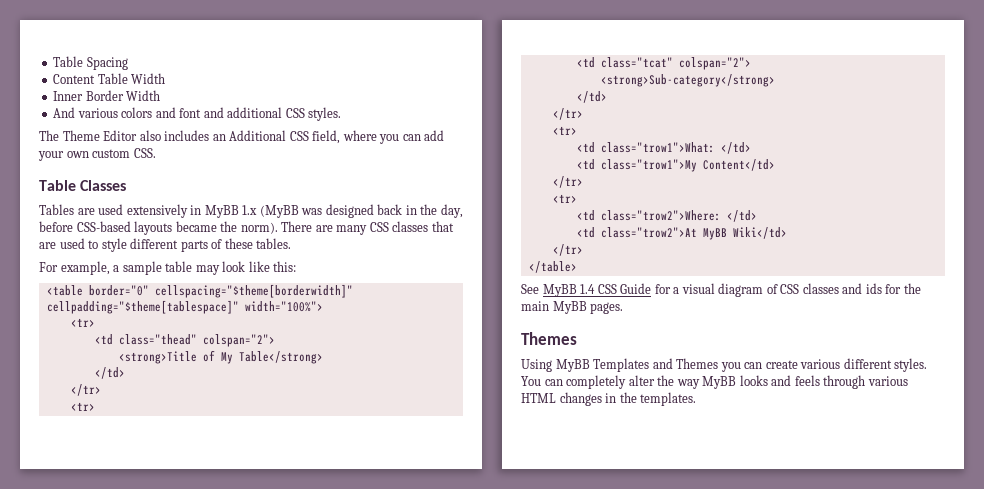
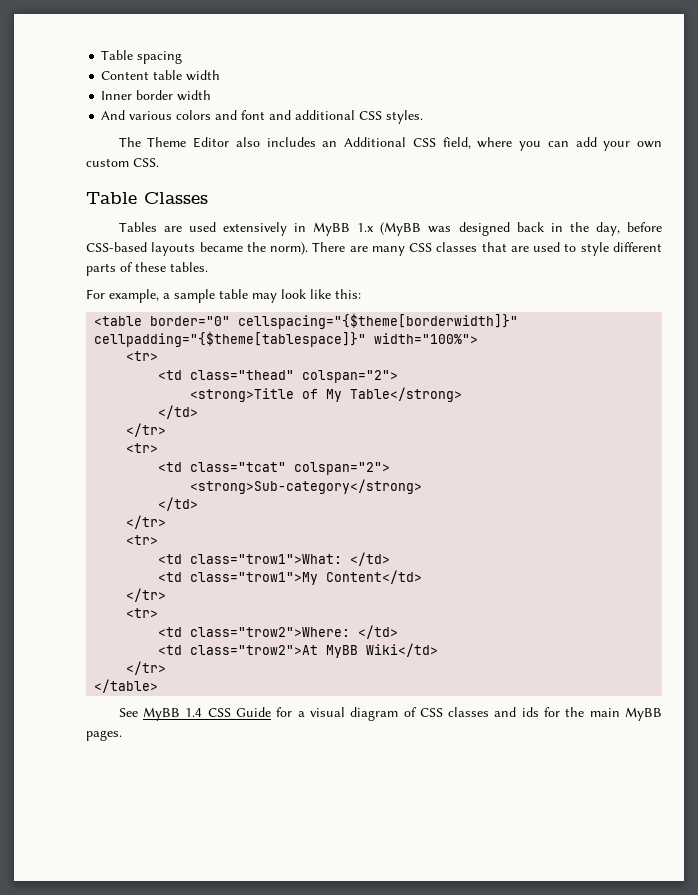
[53,56,128,70] Table Spacing -> [101,50,183,64] Table spacing
[97,73,166,84] Table Width -> [153,70,221,81] table width
[85,90,161,101] Border Width -> [136,90,212,101] border width
[154,284,353,298] [46,300,239,314] cellspacing="$theme[borderwidth]" cellpadding="$theme[tablespace]" -> [238,313,519,329] [94,331,367,347] cellspacing="{$theme[borderwidth]}" cellpadding="{$theme[tablespace]}"
[521,332,577,345] [521,358,928,372] [521,375,908,389] [521,392,697,406] // Themes // Using MyBB Templates and Themes you can create various different styles. You can completely alter the way MyBB looks and feels through various HTML changes in the templates. -> (122, 735) none

